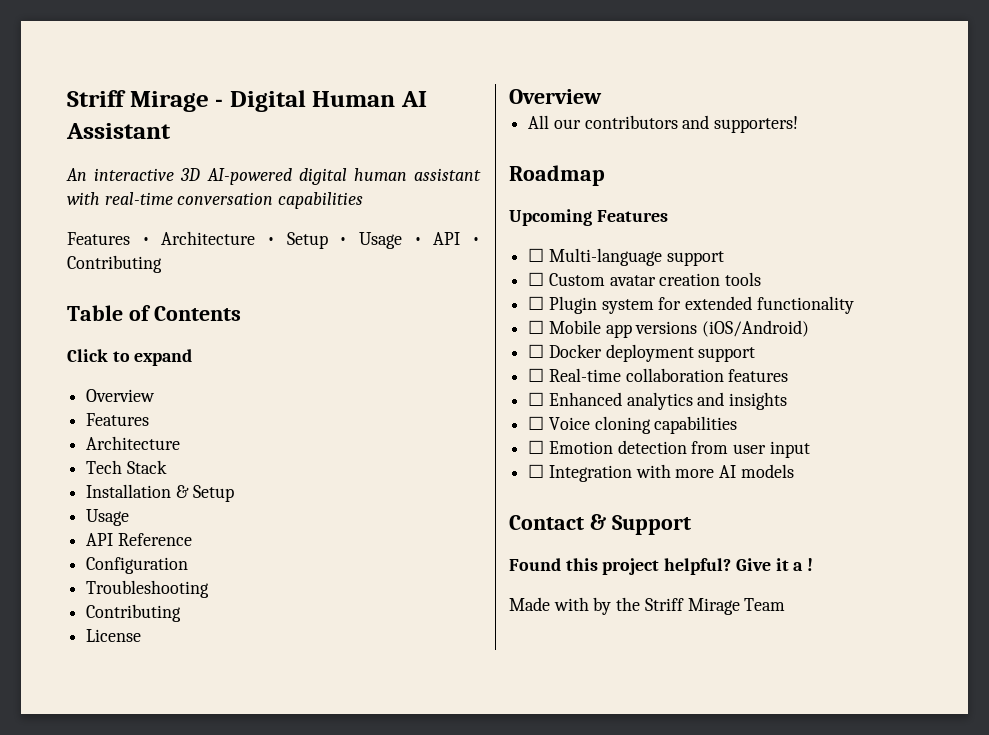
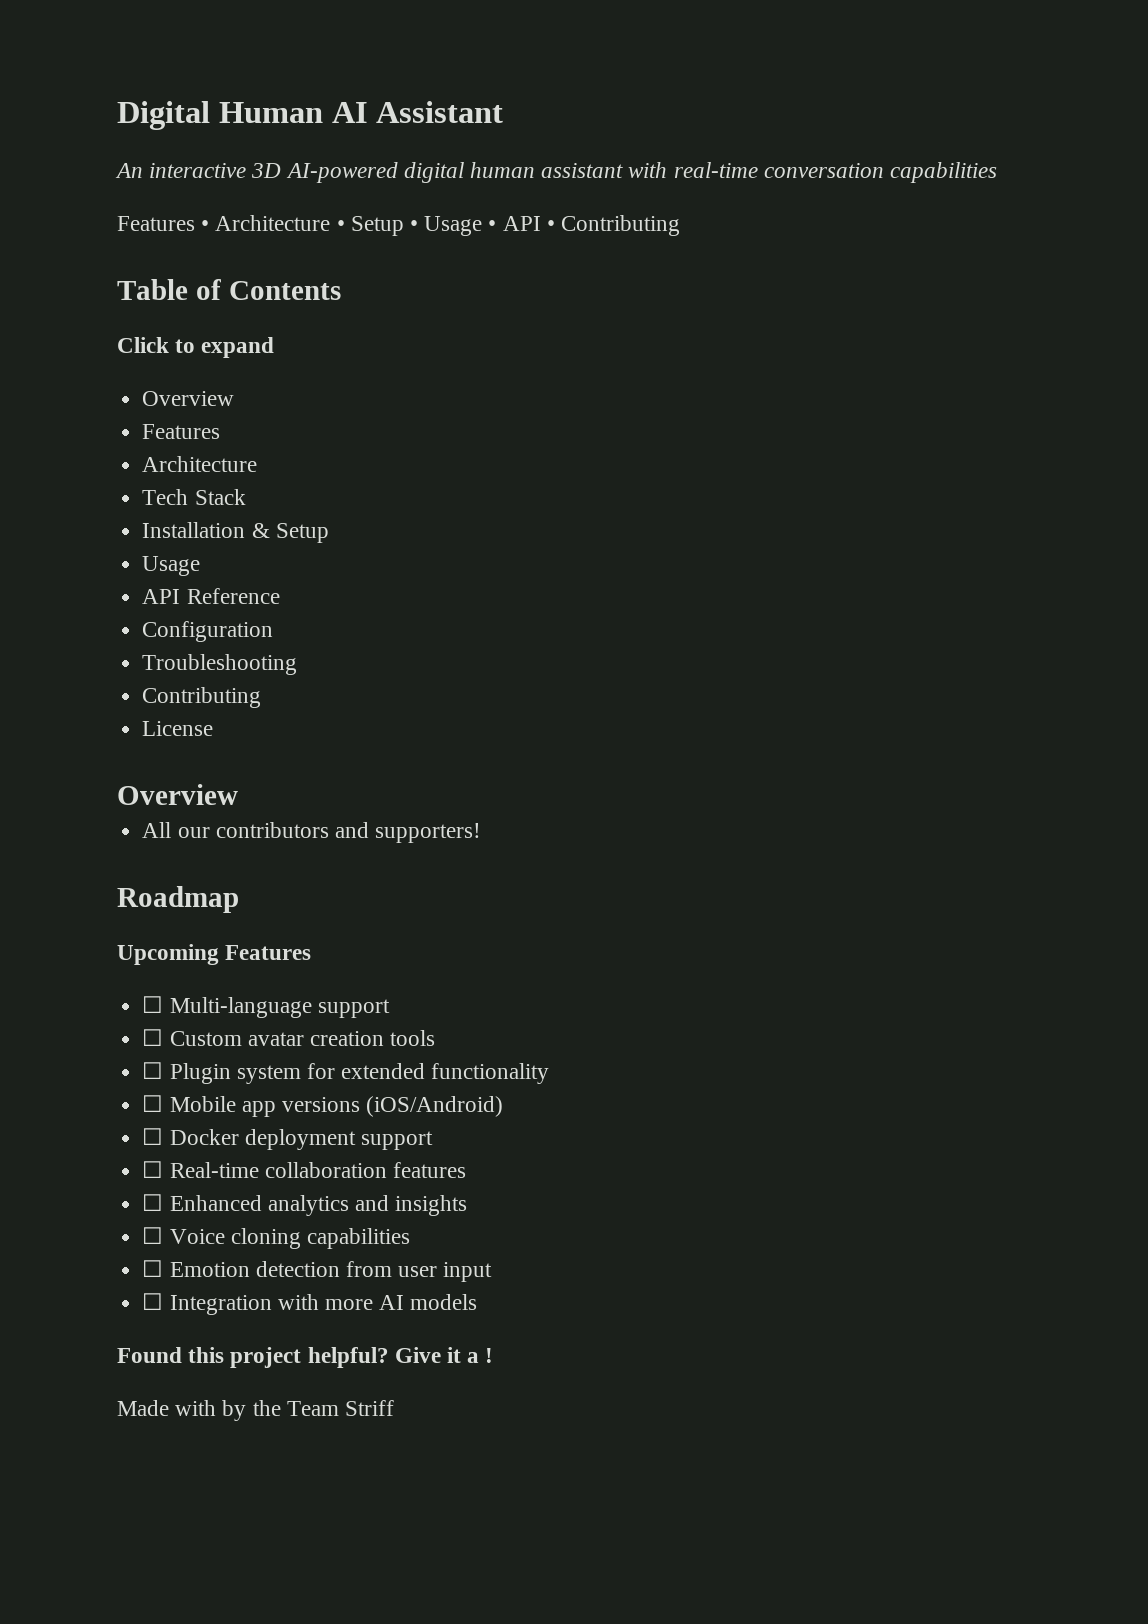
[67,90,224,112] Striff Mirage - -> (117, 115) none
[509,514,691,535] // Contact & Support -> (478, 1302) none
[644,598,786,615] Striff Mirage Team -> [286,1400,395,1416] Team Striff

